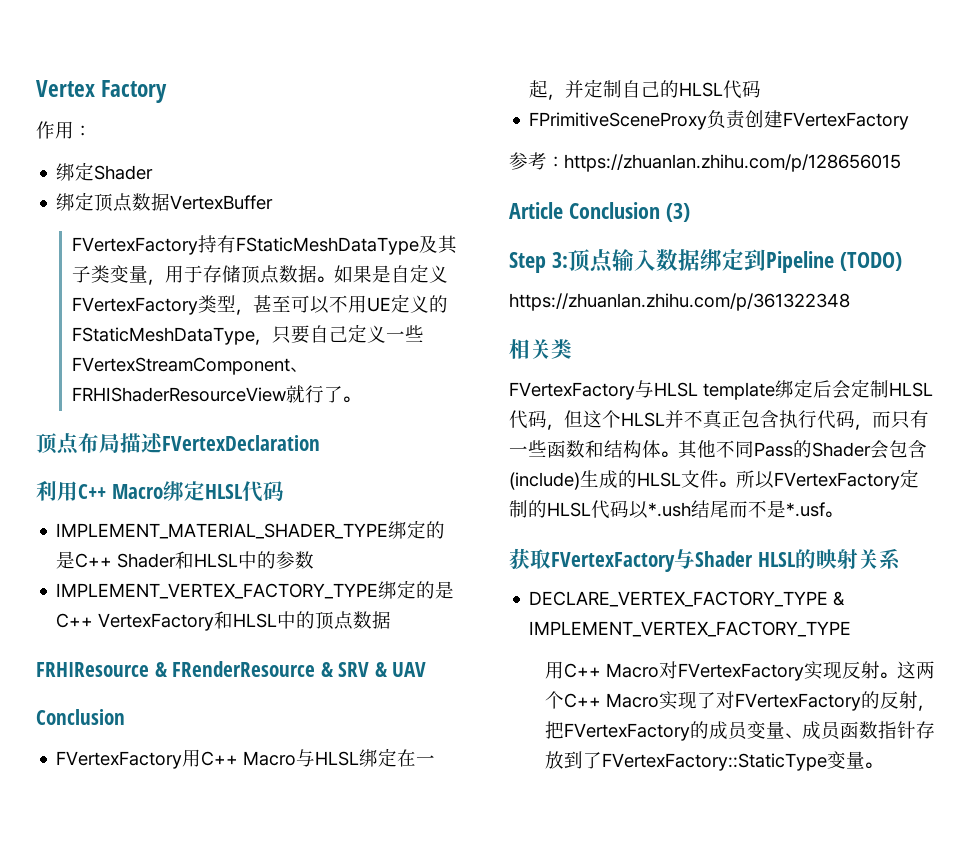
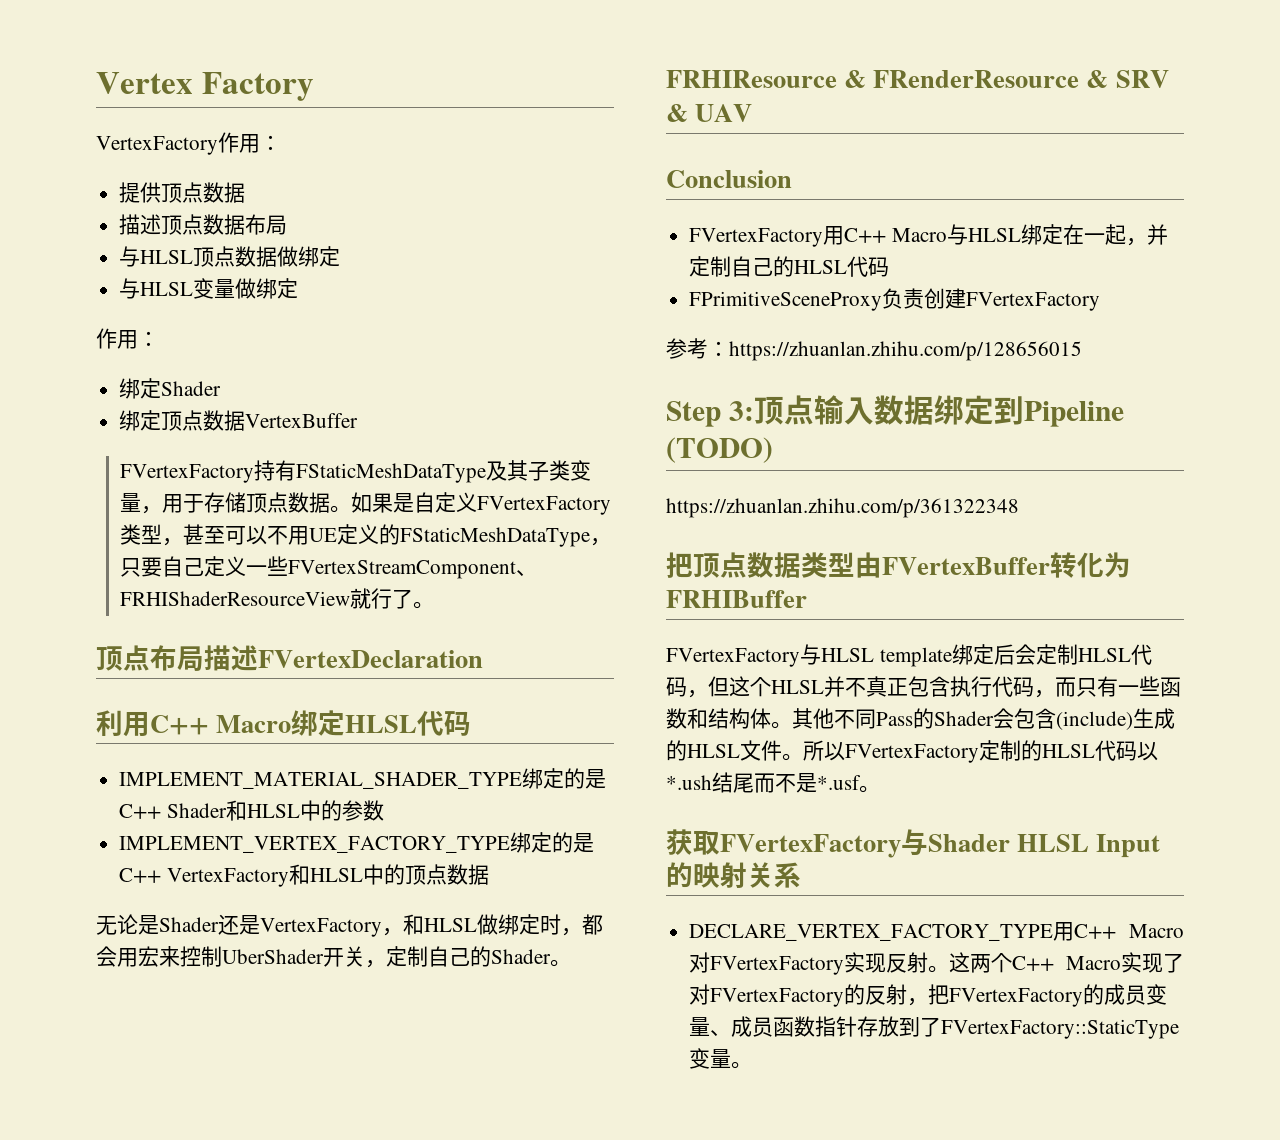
(168, 91) none -> [96,132,281,155] [119,182,246,203] [119,214,288,235] [119,246,341,267] [119,278,299,299] // VertexFactory作用： // 提供顶点数据 // 描述顶点数据布局 // 与HLSL顶点数据做绑定 // 与HLSL变量做绑定
(392, 620) none -> [96,914,603,937] [96,946,571,968] // 无论是Shader还是VertexFactory，和HLSL做绑定时，都会用宏来控制UberShader开关，定制自己的Shader。
[509,202,690,222] // Article Conclusion (3) -> (1082, 351) none
[509,339,572,359] 相关类 -> [666,552,1131,578] [666,590,807,608] 把顶点数据类型由FVertexBuffer转化为FRHIBuffer
(795, 559) none -> [1096,834,1161,858] Input
[833,591,846,606] [529,621,852,637] & IMPLEMENT_VERTEX_FACTORY_TYPE // -> (1054, 932) none

